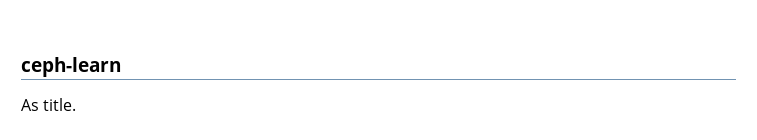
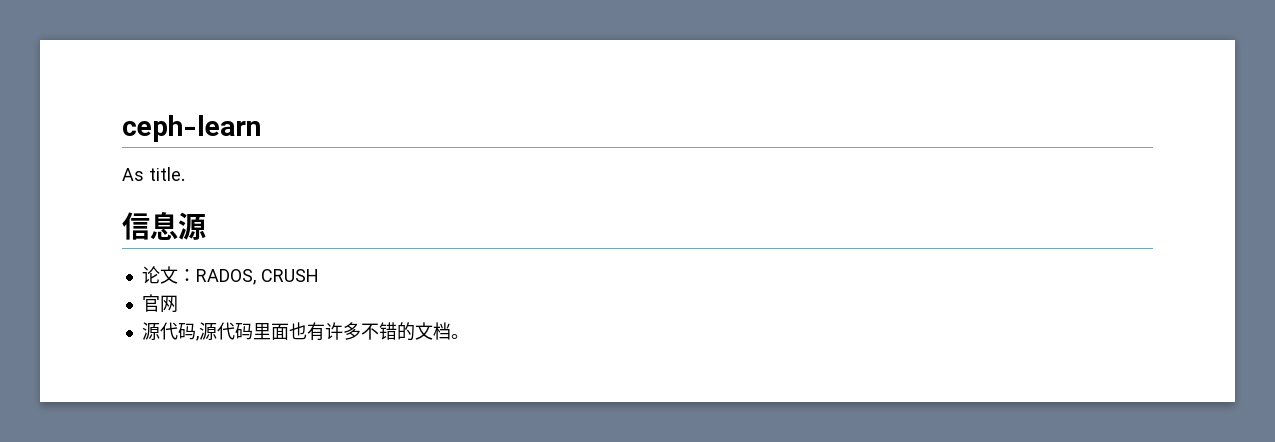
(77, 104) none -> [122,212,206,240] [141,266,319,285] [141,294,178,313] [141,322,469,341] // 信息源 // 论文：RADOS, CRUSH // 官网 // 源代码,源代码里面也有许多不错的文档。

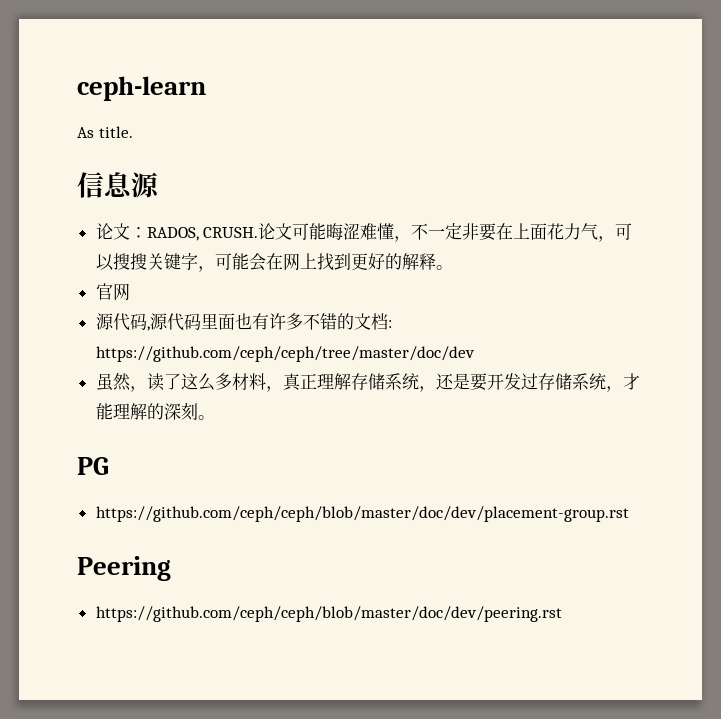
[260,269,319,282] CRUSH -> [203,223,633,242] [95,253,453,272] CRUSH.论文可能晦涩难懂，不一定非要在上面花力气，可以搜搜关键字，可能会在网上找到更好的解释。
[450,334,469,339] 。 -> [387,320,392,328] [95,346,475,362] [95,373,640,392] [95,403,215,420] [77,457,109,475] [95,506,629,522] [77,556,171,581] [95,606,562,622] : https://github.com/ceph/ceph/tree/master/doc/dev // 虽然，读了这么多材料，真正理解存储系统，还是要开发过存储系统，才能理解的深刻。 // PG // https://github.com/ceph/ceph/blob/master/doc/dev/placement-group.rst // Peering // https://github.com/ceph/ceph/blob/master/doc/dev/peering.rst

